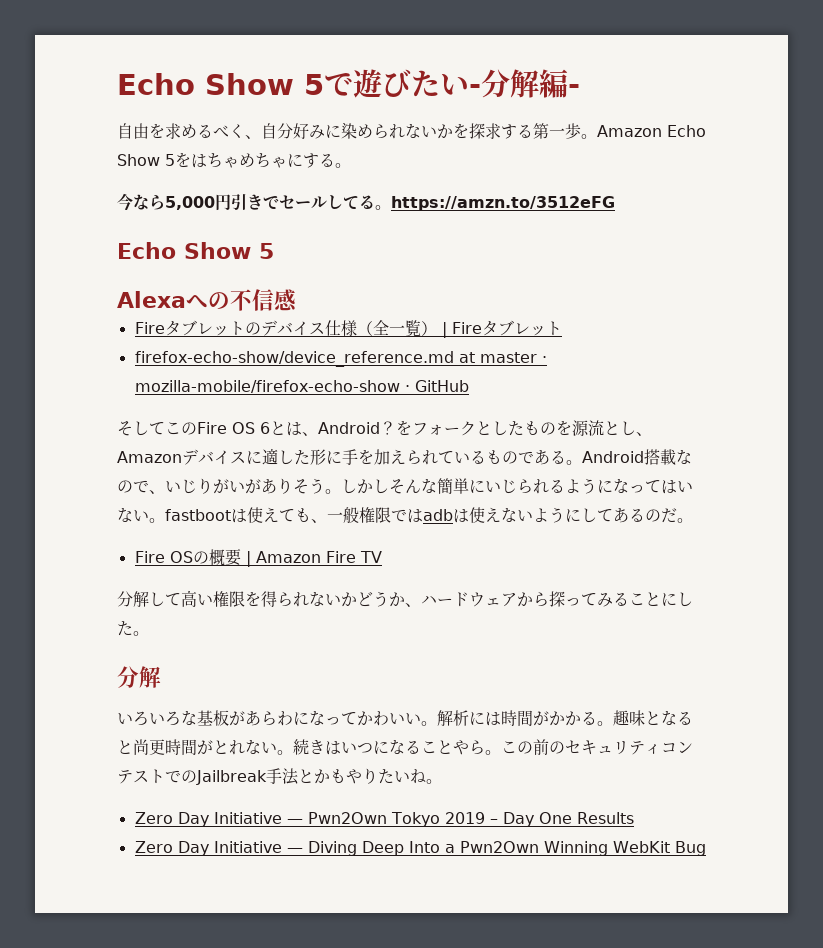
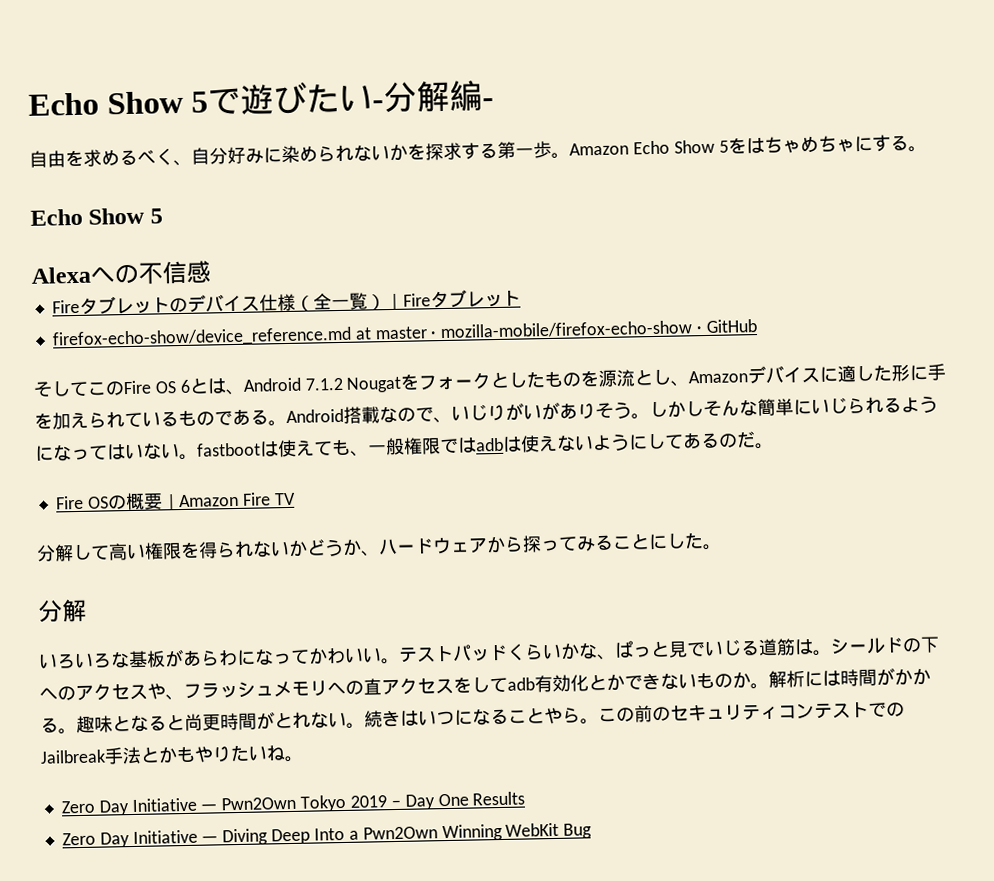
[117,193,615,211] // 今なら5,000円引きでセールしてる。https://amzn.to/3512eFG -> (927, 149) none
[379,421,396,435] ？ -> [304,376,403,393] 7.1.2 Nougat
(437, 723) none -> [398,636,940,663] [39,671,769,702] テストパッドくらいかな、ぱっと見でいじる道筋は。シールドの下へのアクセスや、フラッシュメモリへの直アクセスをしてadb有効化とかできないものか。

